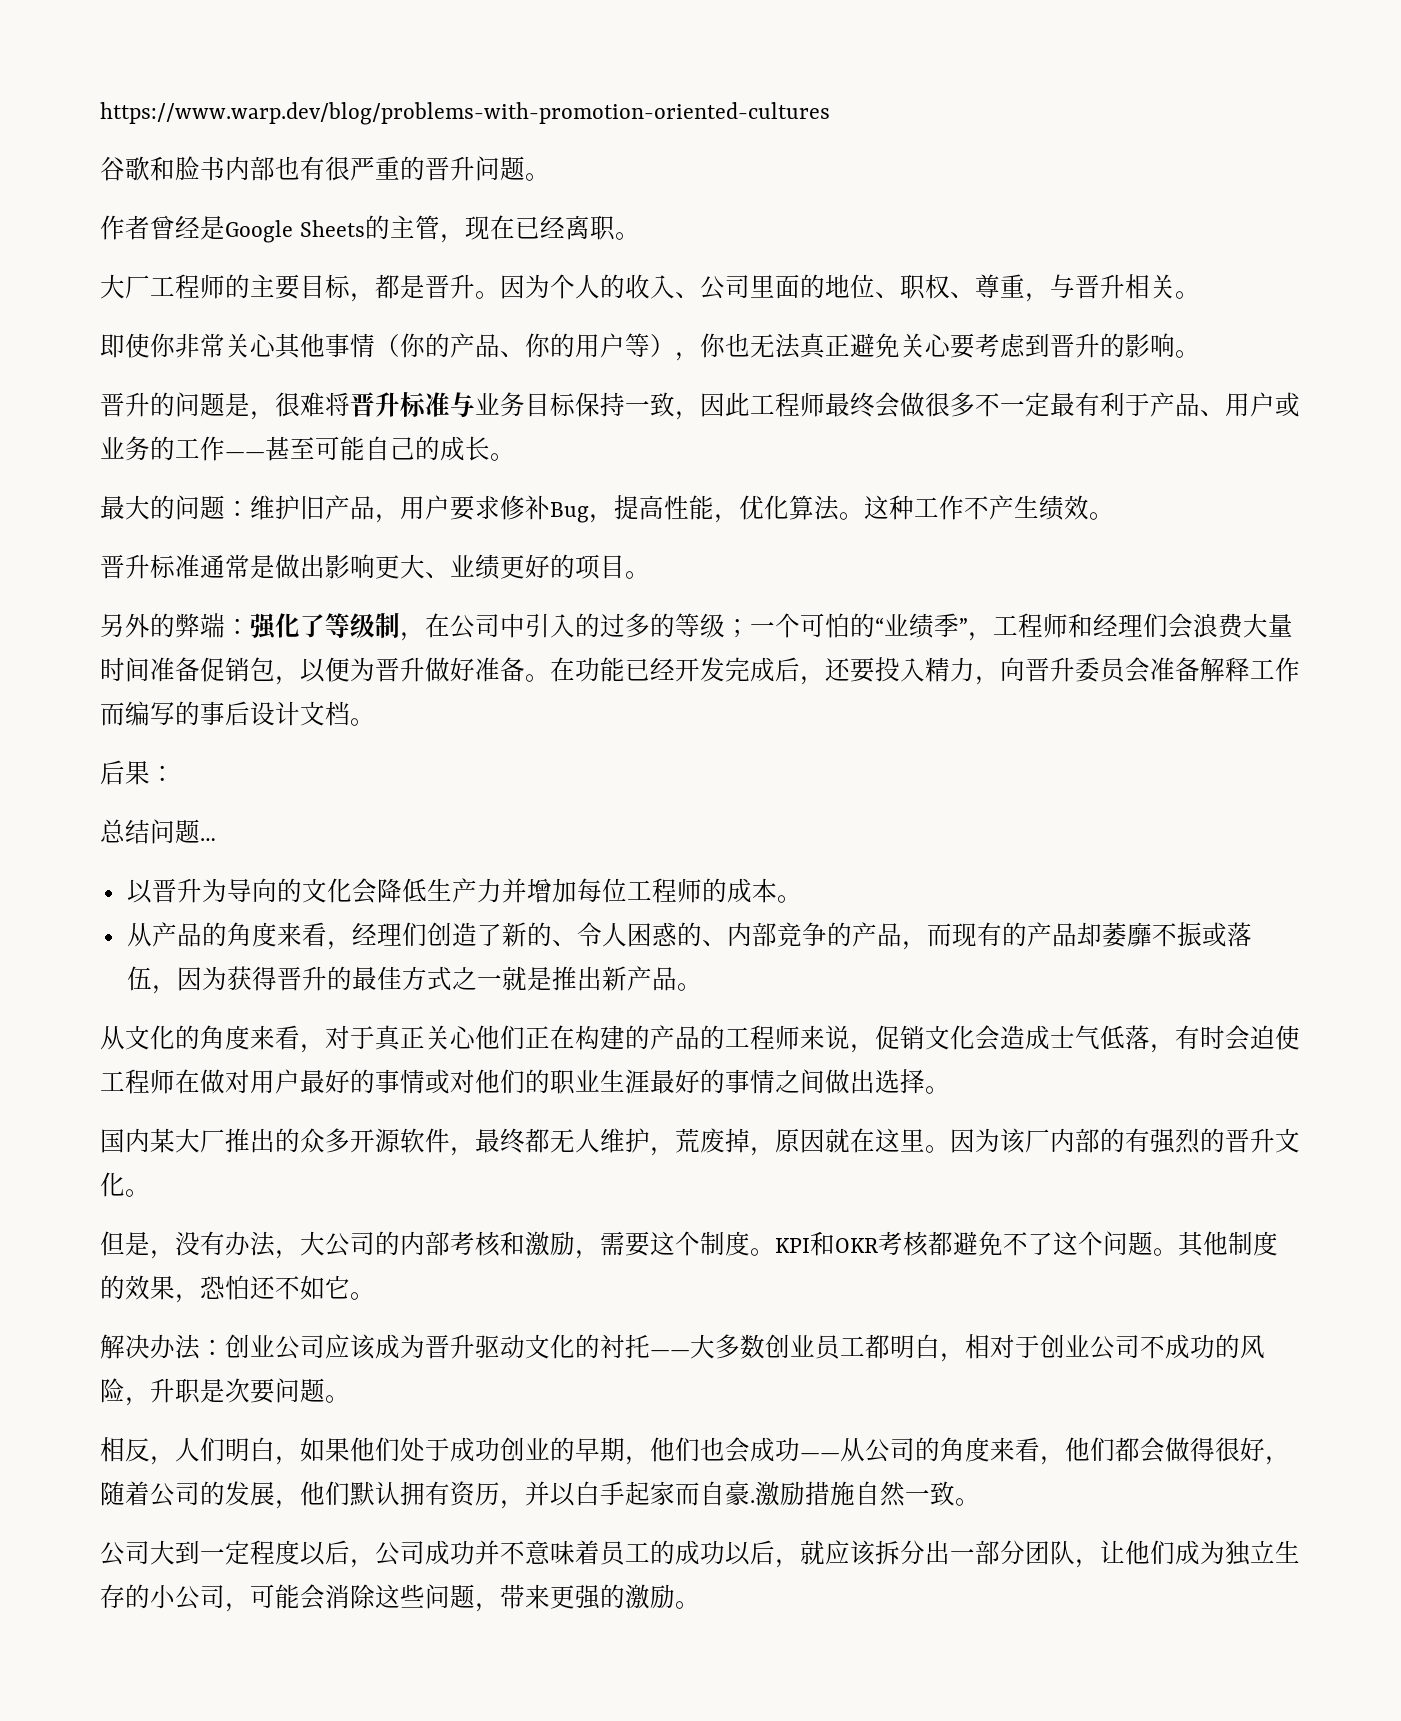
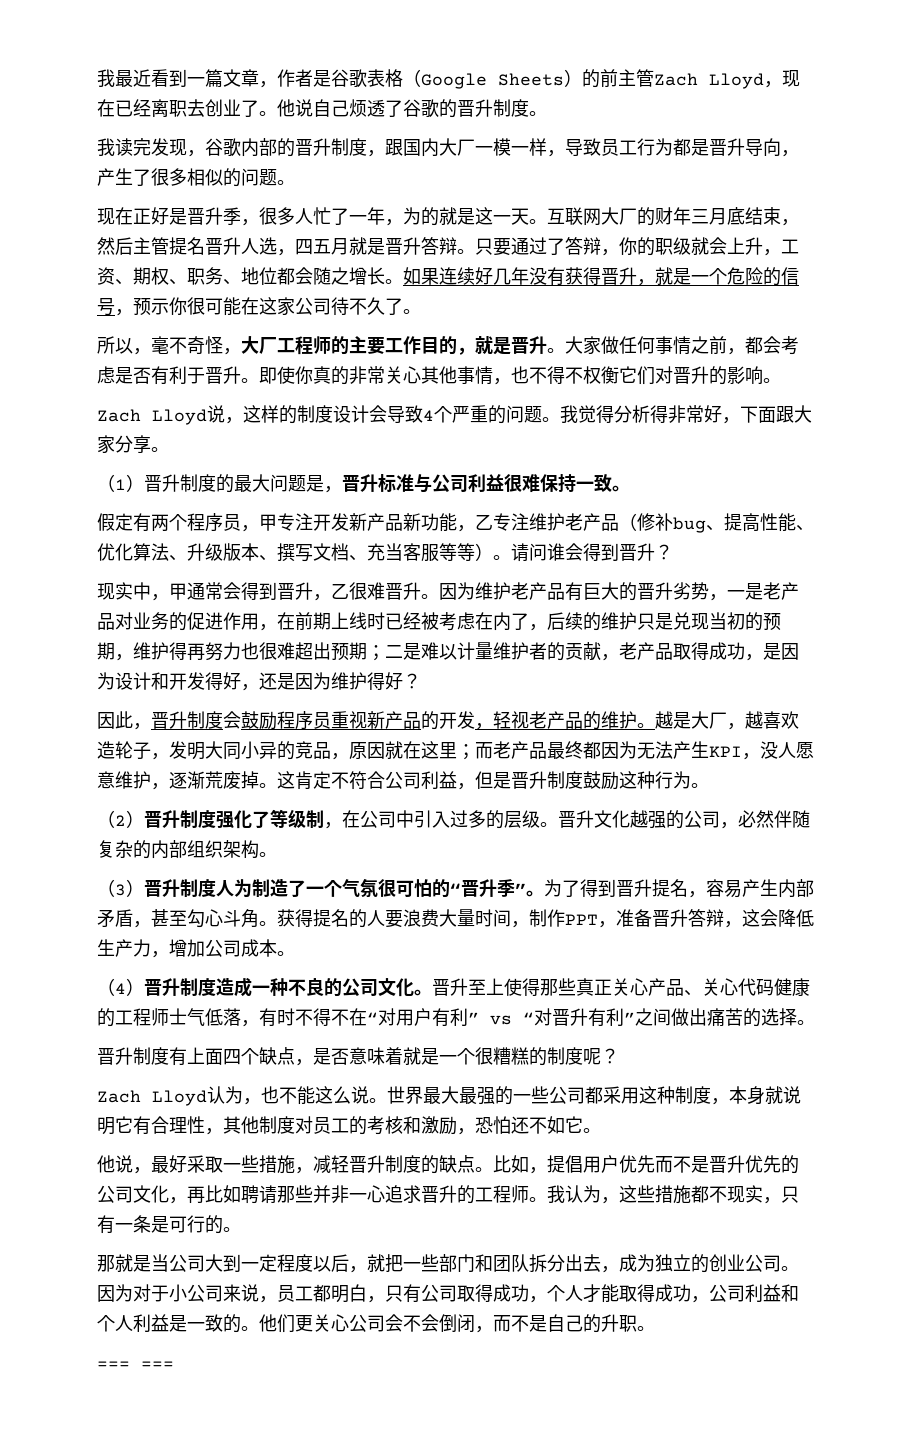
[100,102,830,125] [100,156,550,181] [100,215,640,243] [100,274,1200,302] [100,333,1200,361] [100,392,175,417] https://www.warp.dev/blog/problems-with-promotion-oriented-cultures // 谷歌和脸书内部也有很严重的晋升问题。 // 作者曾经是Google Sheets的主管，现在已经离职。 // 大厂工程师的主要目标，都是晋升。因为个人的收入、公司里面的地位、职权、尊重，与晋升相关。 // 即使你非常关心其他事情（你的产品、你的用户等），你也无法真正避免关心要考虑到晋升的影响。 // 晋升的 -> [97,69,800,89] [97,99,547,118] [97,138,799,157] [97,168,295,187] [97,207,799,226] [97,237,799,256] [97,267,799,286] [97,297,421,316] [97,336,799,355] [97,366,781,385] [97,405,812,425] [97,435,169,454] [97,474,270,493] 我最近看到一篇文章，作者是谷歌表格（Google Sheets）的前主管Zach Lloyd，现在已经离职去创业了。他说自己烦透了谷歌的晋升制度。 // 我读完发现，谷歌内部的晋升制度，跟国内大厂一模一样，导致员工行为都是晋升导向，产生了很多相似的问题。 // 现在正好是晋升季，很多人忙了一年，为的就是这一天。互联网大厂的财年三月底结束，然后主管提名晋升人选，四五月就是晋升答辩。只要通过了答辩，你的职级就会上升，工资、期权、职务、地位都会随之增长。如果连续好几年没有获得晋升，就是一个危险的信号，预示你很可能在这家公司待不久了。 // 所以，毫不奇怪，大厂工程师的主要工作目的，就是晋升。大家做任何事情之前，都会考虑是否有利于晋升。即使你真的非常关心其他事情，也不得不权衡它们对晋升的影响。 // Zach Lloyd说，这样的制度设计会导致4个严重的问题。我觉得分析得非常好，下面跟大家分享。 // （1）晋升制度的最大
[275,392,350,417] 很难将 -> (342, 489) none
[475,392,1300,420] [100,436,515,461] [100,495,614,523] 业务目标保持一致，因此工程师最终会做很多不一定最有利于产品、用户或业务的工作——甚至可能自己的成长。 // 最大的问题：维护旧产品，用户要求修补Bug， -> [432,474,630,493] [97,513,724,533] 公司利益很难保持一致。 // 假定有两个程序员，甲专注开发新产品新功能，乙专注维护老产品（修补bug、
[714,514,739,523] ， -> [796,525,814,531] 、
[839,495,1114,521] [100,554,650,580] [100,613,250,638] 。这种工作不产生绩效。 // 晋升标准通常是做出影响更大、业绩更好的项目。 // 另外的弊端： -> [169,543,673,562] [97,582,799,601] [97,612,781,631] [97,642,799,661] [97,672,421,691] [97,711,799,730] [97,741,814,760] [97,771,709,790] [97,810,216,828] 、升级版本、撰写文档、充当客服等等）。请问谁会得到晋升？ // 现实中，甲通常会得到晋升，乙很难晋升。因为维护老产品有巨大的晋升劣势，一是老产品对业务的促进作用，在前期上线时已经被考虑在内了，后续的维护只是兑现当初的预期，维护得再努力也很难超出预期；二是难以计量维护者的贡献，老产品取得成功，是因为设计和开发得好，还是因为维护得好？ // 因此，晋升制度会鼓励程序员重视新产品的开发，轻视老产品的维护。越是大厂，越喜欢造轮子，发明大同小异的竞品，原因就在这里；而老产品最终都因为无法产生KPI，没人愿意维护，逐渐荒废掉。这肯定不符合公司利益，但是晋升制度鼓励这种行为。 // （2）晋升制度
[575,613,1293,641] [100,657,1300,685] [100,701,375,726] [100,760,175,785] [100,819,216,844] [126,878,802,904] [126,922,1252,950] [126,966,702,994] [100,1025,1300,1053] [100,1069,775,1095] 的过多的等级；一个可怕的“业绩季”，工程师和经理们会浪费大量时间准备促销包，以便为晋升做好准备。在功能已经开发完成后，还要投入精力，向晋升委员会准备解释工作而编写的事后设计文档。 // 后果： // 总结问题… // 以晋升为导向的文化会降低生产力并增加每位工程师的成本。 // 从产品的角度来看，经理们创造了新的、令人困惑的、内部竞争的产品，而现有的产品却萎靡不振或落伍，因为获得晋升的最佳方式之一就是推出新产品。 // 从文化的角度来看，对于真正关心他们正在构建的产品的工程师来说，促销文化会造成士气低落，有时会迫使工程师在做对用户最好的事情或对他们的职业生涯最好的事情 -> [450,810,810,829] [97,840,277,859] [97,879,814,898] [97,909,814,928] [97,939,295,958] [97,977,810,997] [97,1008,635,1027] 过多的层级。晋升文化越强的公司，必然伴随复杂的内部组织架构。 // （3）晋升制度人为制造了一个气氛很可怕的“晋升季”。为了得到晋升提名，容易产生内部矛盾，甚至勾心斗角。获得提名的人要浪费大量时间，制作PPT，准备晋升答辩，这会降低生产力，增加公司成本。 // （4）晋升制度造成一种不良的公司文化。晋升至上使得那些真正关心产品、关心代码健康的工程师士气低落，有时不得不在“对用户有利” vs “对晋升有利”
(875, 1081) none -> [707,1008,761,1027] 痛苦的
[100,1128,1300,1156] [100,1172,150,1197] [100,1231,1278,1259] [100,1275,375,1303] [100,1334,1265,1362] [100,1378,350,1406] [100,1437,1290,1465] [100,1481,980,1509] 国内某大厂推出的众多开源软件，最终都无人维护，荒废掉，原因就在这里。因为该厂内部的有强烈的晋升文化。 // 但是，没有办法，大公司的内部考核和激励，需要这个制度。KPI和OKR考核都避免不了这个问题。其他制度的效果，恐怕还不如它。 // 解决办法：创业公司应该成为晋升驱动文化的衬托——大多数创业员工都明白，相对于创业公司不成功的风险，升职是次要问题。 // 相反，人们明白，如果他们处于成功创业的早期，他们也会成功——从公司的角度来看，他们都会做得很好，随着公司的发展，他们默认拥有资历，并以白手起家而自豪.激励措施自然一致。 // -> [97,1047,619,1066] [97,1086,801,1106] [97,1116,601,1135] [97,1155,799,1174] [97,1185,799,1204] [97,1215,241,1234] [97,1254,169,1272] 晋升制度有上面四个缺点，是否意味着就是一个很糟糕的制度呢？ // Zach Lloyd认为，也不能这么说。世界最大最强的一些公司都采用这种制度，本身就说明它有合理性，其他制度对员工的考核和激励，恐怕还不如它。 // 他说，最好采取一些措施，减轻晋升制度的缺点。比如，提倡用户优先而不是晋升优先的公司文化，再比如聘请那些并非一心追求晋升的工程师。我认为，这些措施都不现实，只有一条是可行的。 // 那就是当
[375,1540,1300,1568] [100,1584,700,1612] 公司成功并不意味着员工的成功以后，就应该拆分出一部分团队，让他们成为独立生存的小公司，可能会消除这些问题，带来更强的激励。 -> [367,1254,799,1273] [97,1284,799,1303] [97,1314,655,1333] [97,1361,174,1369] 就把一些部门和团队拆分出去，成为独立的创业公司。因为对于小公司来说，员工都明白，只有公司取得成功，个人才能取得成功，公司利益和个人利益是一致的。他们更关心公司会不会倒闭，而不是自己的升职。 // === ===

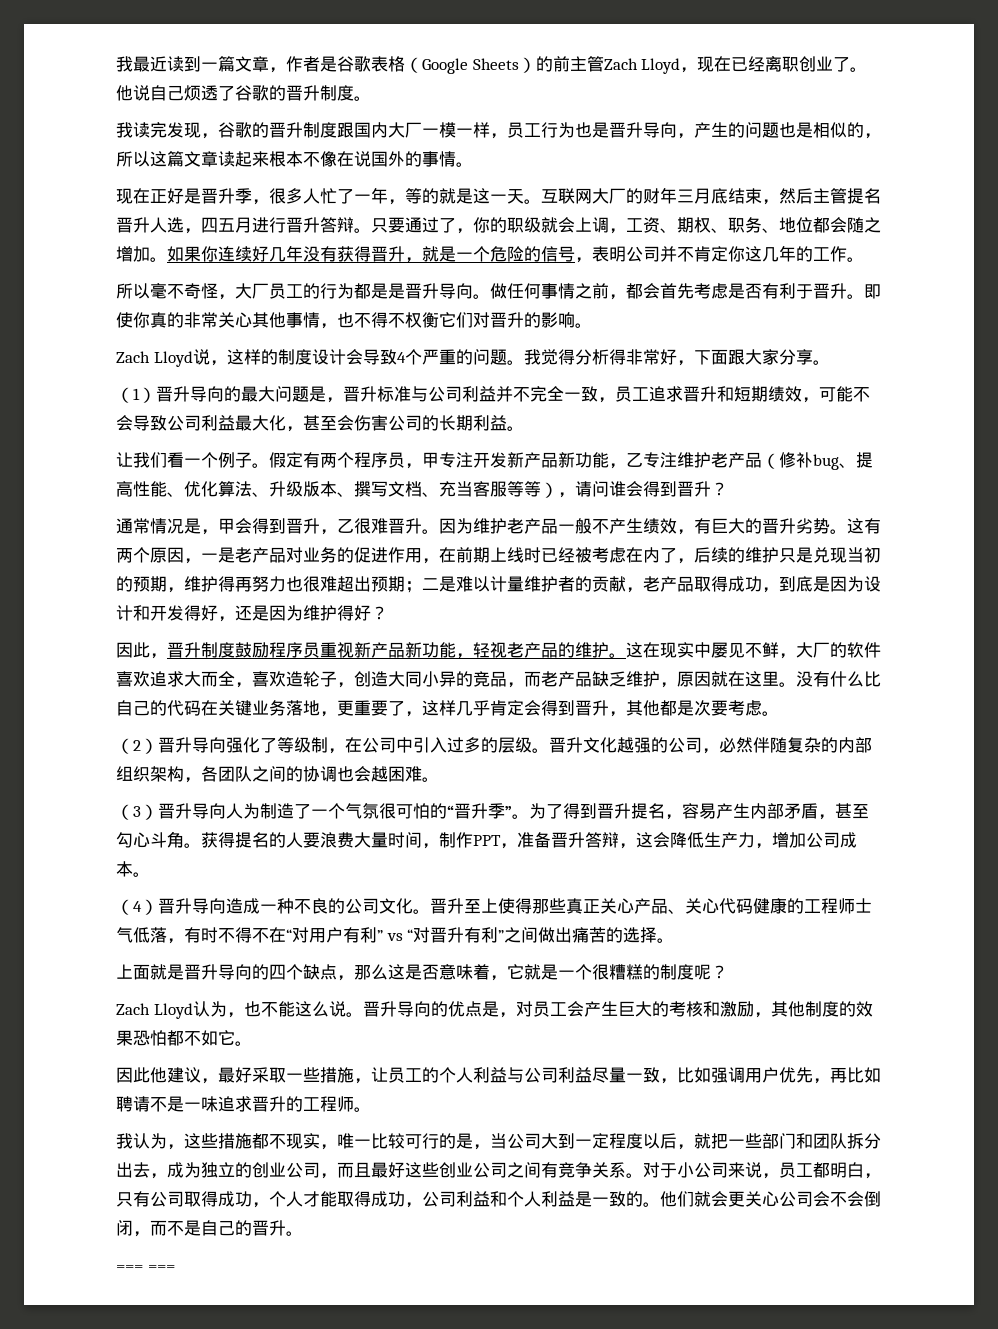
[151,69,169,87] 看 -> [167,56,184,72] 读
[187,99,205,117] 去 -> (800, 64) none
[241,138,385,157] 内部的晋升制度， -> [252,122,337,138] 的晋升制度
[565,138,601,156] 导致 -> (507, 136) none
[673,138,691,156] 都 -> [575,122,592,138] 也
[133,168,277,187] 了很多相似的问题 -> [728,122,881,139] [116,151,456,167] 的问题也是相似的，所以这篇文章读起来根本不像在说国外的事情
[403,207,421,225] 为 -> [405,188,422,204] 等
[349,237,385,255] 就是 -> [252,217,286,233] 进行
[565,237,601,255] 答辩 -> (456, 225) none
[745,237,763,255] 升 -> [592,217,609,233] 调
[367,267,439,285] 长。如果 -> [133,246,218,262] 加。如果你
[133,297,403,316] 预示你很可能在这家公司待不久了 -> [592,245,847,262] 表明公司并不肯定你这几年的工作
[133,348,151,355] ， -> (150, 291) none
[277,336,601,355] 工程师的主要工作目的，就是晋升。大家 -> [269,283,490,299] 员工的行为都是是晋升导向。
(781, 345) none -> [660,283,694,299] 首先
[180,474,216,492] 制度 -> [190,386,224,402] 导向
[504,474,630,493] 很难保持一致。 // -> [496,386,870,403] [116,415,524,432] [116,452,269,468] 并不完全一致，员工追求晋升和短期绩效，可能不会导致公司利益最大化，甚至会伤害公司的长期利益。 // 让我们看一个例子。
[493,555,511,560] 。 -> [558,492,575,498] ，
[97,582,223,601] 现实中，甲通常 -> [116,518,235,535] 通常情况是，甲
(565, 591) none -> [558,518,694,535] 一般不产生绩效，
(709, 591) none -> [830,518,881,534] [116,547,184,563] 。这有两个原因
(763, 657) none -> [779,576,813,592] 到底
[223,711,241,729] 会 -> (235, 650) none
[421,711,475,730] 的开发 -> [405,642,456,658] 新功能
[655,711,763,730] 越是大厂，越 -> [626,642,881,659] [116,671,252,688] 这在现实中屡见不鲜，大厂的软件喜欢追求大而全，
[169,741,205,760] 发明 -> [354,671,388,687] 创造
[349,741,814,760] [97,771,691,790] 原因就在这里；而老产品最终都因为无法产生KPI，没人愿意维护，逐渐荒废掉。这肯定不符合公司利益，但是晋升制度鼓励这种行为 -> [524,671,881,688] [116,700,762,717] 而老产品缺乏维护，原因就在这里。没有什么比自己的代码在关键业务落地，更重要了，这样几乎肯定会得到晋升，其他都是次要考虑
[180,810,216,828] 制度 -> [192,737,226,753] 导向
(259, 849) none -> [184,766,422,783] ，各团队之间的协调也会越困难
[180,879,216,897] 制度 -> [192,803,226,819] 导向
[180,978,216,996] 制度 -> [192,898,226,914] 导向
[97,1047,223,1066] 晋升制度有上面 -> [116,964,269,980] 上面就是晋升导向的
(313, 1062) none -> [354,964,405,980] 那么这
(403, 1056) none -> [490,964,524,981] ，它
[387,1086,801,1105] [97,1116,529,1135] 世界最大最强的一些公司都采用这种制度，本身就说明它有合理性，其他制度对员工的考核和激励，恐怕还 -> [362,1001,873,1018] [116,1030,184,1046] 晋升导向的优点是，对员工会产生巨大的考核和激励，其他制度的效果恐怕都
[97,1155,133,1173] 他说 -> [116,1067,201,1083] 因此他建议
[313,1155,799,1174] [97,1185,385,1204] 减轻晋升制度的缺点。比如，提倡用户优先而不是晋升优先的公司文化，再比如聘请那些并非一心 -> [371,1067,881,1084] [116,1096,218,1112] 让员工的个人利益与公司利益尽量一致，比如强调用户优先，再比如聘请不是一味
(547, 1199) none -> (371, 1109) //
[781,1186,799,1203] [97,1215,241,1234] [97,1254,151,1272] 只有一条是可行的。 // 那就是 -> [337,1133,490,1150] 唯一比较可行的是，
[781,1266,799,1271] [97,1284,133,1302] 。因为 -> [320,1162,643,1179] ，而且最好这些创业公司之间有竞争关系。
(295, 1323) none -> [694,1191,728,1207] 就会
[601,1314,637,1332] 升职 -> [252,1220,286,1236] 晋升

